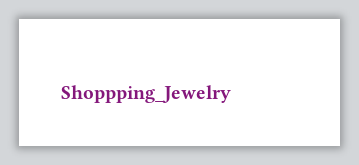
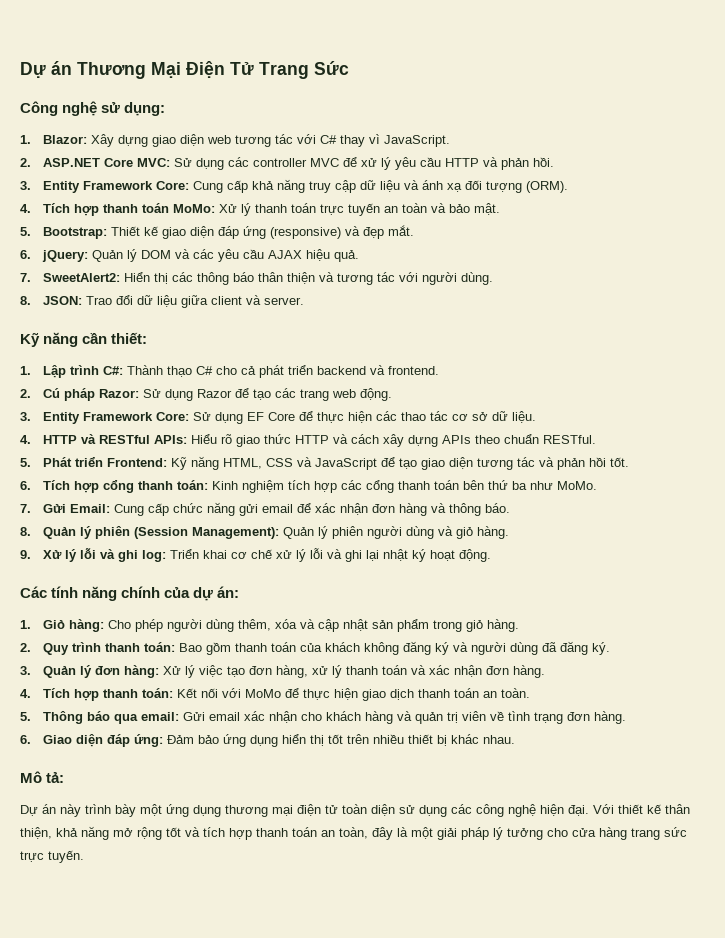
[61,85,231,103] Shoppping_Jewelry -> [20,61,349,79] [20,101,166,116] [20,134,450,147] [20,157,554,170] [20,179,568,193] [20,203,500,216] [20,225,414,239] [20,249,359,262] [20,272,493,285] [20,295,304,308] [20,332,148,347] [20,365,439,378] [20,388,392,401] [20,411,536,424] [20,434,596,447] [20,456,629,470] [20,479,597,493] [20,502,510,516] [20,526,509,539] [20,548,491,562] [20,586,240,601] [20,619,519,632] [20,641,610,655] [20,665,545,678] [20,688,530,701] [20,711,626,724] [20,734,515,747] [20,771,65,783] [20,804,690,817] [20,826,687,840] [20,850,84,863] Dự án Thương Mại Điện Tử Trang Sức // Công nghệ sử dụng: // 1. Blazor: Xây dựng giao diện web tương tác với C# thay vì JavaScript. // 2. ASP.NET Core MVC: Sử dụng các controller MVC để xử lý yêu cầu HTTP và phản hồi. // 3. Entity Framework Core: Cung cấp khả năng truy cập dữ liệu và ánh xạ đối tượng (ORM). // 4. Tích hợp thanh toán MoMo: Xử lý thanh toán trực tuyến an toàn và bảo mật. // 5. Bootstrap: Thiết kế giao diện đáp ứng (responsive) và đẹp mắt. // 6. jQuery: Quản lý DOM và các yêu cầu AJAX hiệu quả. // 7. SweetAlert2: Hiển thị các thông báo thân thiện và tương tác với người dùng. // 8. JSON: Trao đổi dữ liệu giữa client và server. // Kỹ năng cần thiết: // 1. Lập trình C#: Thành thạo C# cho cả phát triển backend và frontend. // 2. Cú pháp Razor: Sử dụng Razor để tạo các trang web động. // 3. Entity Framework Core: Sử dụng EF Core để thực hiện các thao tác cơ sở dữ liệu. // 4. HTTP và RESTful APIs: Hiểu rõ giao thức HTTP và cách xây dựng APIs theo chuẩn RESTful. // 5. Phát triển Frontend: Kỹ năng HTML, CSS và JavaScript để tạo giao diện tương tác và phản hồi tốt. // 6. Tích hợp cổng thanh toán: Kinh nghiệm tích hợp các cổng thanh toán bên thứ ba như MoMo. // 7. Gửi Email: Cung cấp chức năng gửi email để xác nhận đơn hàng và thông báo. // 8. Quản lý phiên (Session Management): Quản lý phiên người dùng và giỏ hàng. // 9. Xử lý lỗi và ghi log: Triển khai cơ chế xử lý lỗi và ghi lại nhật ký hoạt động. // Các tính năng chính của dự án: // 1. Giỏ hàng: Cho phép người dùng thêm, xóa và cập nhật sản phẩm trong giỏ hàng. // 2. Quy trình thanh toán: Bao gồm thanh toán của khách không đăng ký và người dùng đã đăng ký. // 3. Quản lý đơn hàng: Xử lý việc tạo đơn hàng, xử lý thanh toán và xác nhận đơn hàng. // 4. Tích hợp thanh toán: Kết nối với MoMo để thực hiện giao dịch thanh toán an toàn. // 5. Thông báo qua email: Gửi email xác nhận cho khách hàng và quản trị viên về tình trạng đơn hàng. // 6. Giao diện đáp ứng: Đảm bảo ứng dụng hiển thị tốt trên nhiều thiết bị khác nhau. // Mô tả: // Dự án này trình bày một ứng dụng thương mại điện tử toàn diện sử dụng các công nghệ hiện đại. Với thiết kế thân thiện, khả năng mở rộng tốt và tích hợp thanh toán an toàn, đây là một giải pháp lý tưởng cho cửa hàng trang sức trực tuyến.

